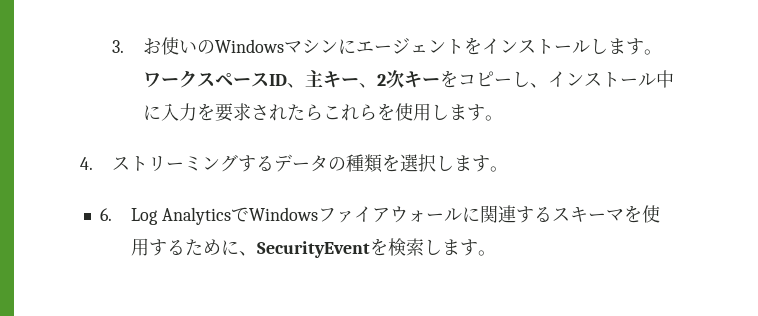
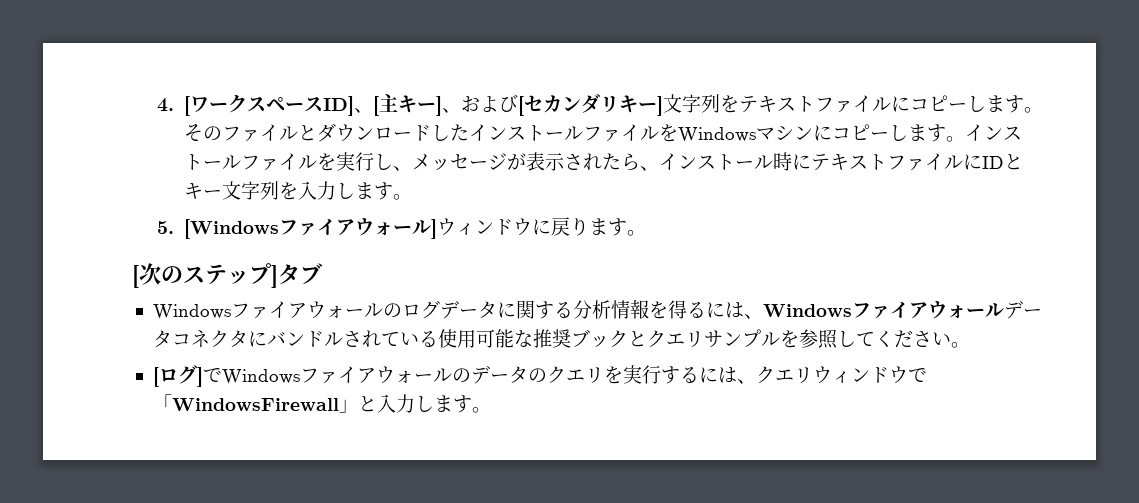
[111,37,663,55] [143,70,675,88] [143,103,504,122] [80,154,508,173] [99,207,232,225] 3.お使いのWindowsマシンにエージェントをインストールします。ワークスペースID、主キー、2次キーをコピーし、インストール中に入力を要求されたらこれらを使用します。 // 4.ストリーミングするデータの種類を選択します。 // 6. Log Analytics -> [157,94,1043,116] [183,123,1022,143] [183,152,1023,171] [183,181,412,200] [157,217,646,239] [132,263,322,288] [152,299,1042,320] [152,329,970,349] [152,365,203,387] 4. [ワークスペースID]、[主キー]、および[セカンダリキー]文字列をテキストファイルにコピーします。そのファイルとダウンロードしたインストールファイルをWindowsマシンにコピーします。インストールファイルを実行し、メッセージが表示されたら、インストール時にテキストファイルにIDとキー文字列を入力します。 // 5. [Windowsファイアウォール]ウィンドウに戻ります。 // [次のステップ]タブ // Windowsファイアウォールのログデータに関する分析情報を得るには、Windowsファイアウォールデータコネクタにバンドルされている使用可能な推奨ブックとクエリサンプルを参照してください。 // [ログ]
[462,205,661,223] [131,238,425,258] に関連するスキーマを使用するために、SecurityEventを検索 -> [451,365,927,384] [152,394,415,413] のデータのクエリを実行するには、クエリウィンドウで「WindowsFirewall」と入力

